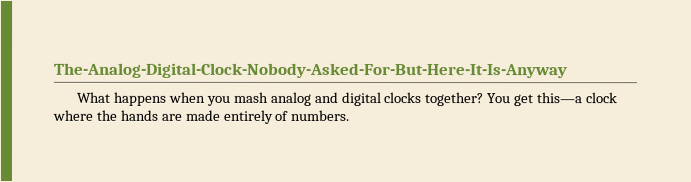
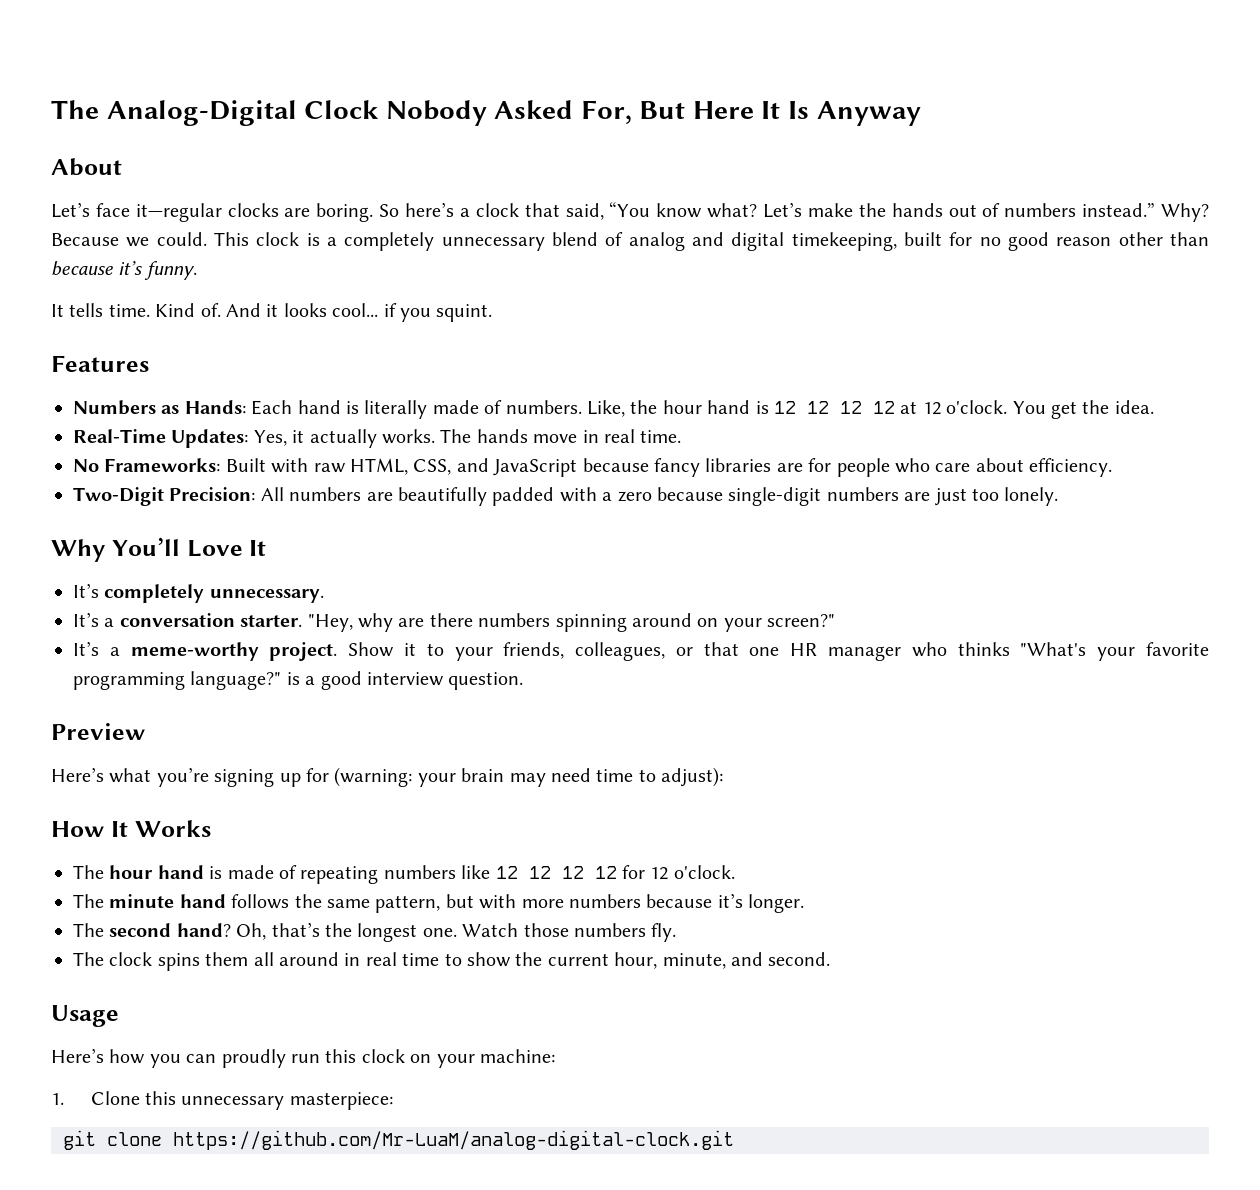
[54,62,568,79] [76,91,618,107] [52,109,350,124] The-Analog-Digital-Clock-Nobody-Asked-For-But-Here-It-Is-Anyway // What happens when you mash analog and digital clocks together? You get this—a clock where the hands are made entirely of numbers. -> [51,100,921,126] [51,158,122,176] [51,202,1209,222] [51,232,1210,251] [51,260,197,280] [51,303,493,322] [51,355,149,372] [73,400,1154,419] [73,429,682,448] [73,458,1113,477] [73,487,1059,506] [51,537,267,562] [73,583,324,603] [73,612,836,632] [73,641,1209,661] [73,671,524,690] [51,723,145,740] [51,767,724,787] [51,820,211,837] [73,865,735,884] [73,893,805,913] [73,922,677,942] [73,952,831,971] [51,1005,119,1027] [51,1048,555,1068] [51,1091,393,1110] [63,1130,734,1150] The Analog-Digital Clock Nobody Asked For, But Here It Is Anyway // About // Let’s face it—regular clocks are boring. So here’s a clock that said, “You know what? Let’s make the hands out of numbers instead.” Why? Because we could. This clock is a completely unnecessary blend of analog and digital timekeeping, built for no good reason other than because it’s funny. // It tells time. Kind of. And it looks cool... if you squint. // Features // Numbers as Hands: Each hand is literally made of numbers. Like, the hour hand is 12 12 12 12 at 12 o'clock. You get the idea. // Real-Time Updates: Yes, it actually works. The hands move in real time. // No Frameworks: Built with raw HTML, CSS, and JavaScript because fancy libraries are for people who care about efficiency. // Two-Digit Precision: All numbers are beautifully padded with a zero because single-digit numbers are just too lonely. // Why You’ll Love It // It’s completely unnecessary. // It’s a conversation starter. "Hey, why are there numbers spinning around on your screen?" // It’s a meme-worthy project. Show it to your friends, colleagues, or that one HR manager who thinks "What's your favorite programming language?" is a good interview question. // Preview // Here’s what you’re signing up for (warning: your brain may need time to adjust): // How It Works // The hour hand is made of repeating numbers like 12 12 12 12 for 12 o'clock. // The minute hand follows the same pattern, but with more numbers because it’s longer. // The second hand? Oh, that’s the longest one. Watch those numbers fly. // The clock spins them all around in real time to show the current hour, minute, and second. // Usage // Here’s how you can proudly run this clock on your machine: // 1. Clone this unnecessary masterpiece: // git clone https://github.com/Mr-LuaM/analog-digital-clock.git

